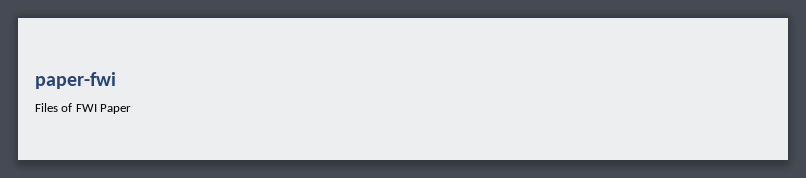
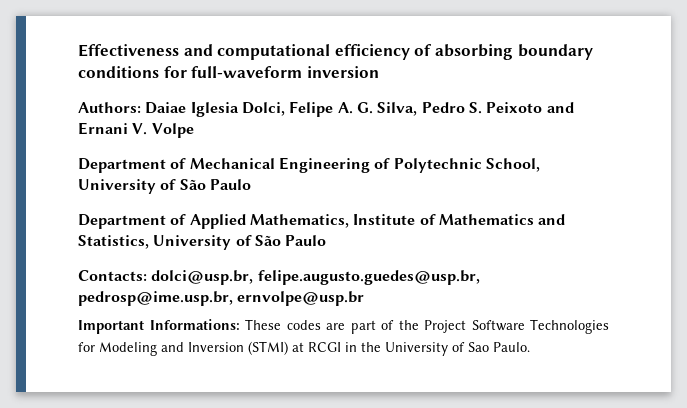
[35,72,116,89] [35,103,132,114] paper-fwi // Files of FWI Paper -> [78,44,593,60] [78,66,379,78] [78,101,574,117] [78,122,194,138] [78,157,540,173] [78,179,251,194] [78,214,566,229] [78,235,327,250] [78,270,480,285] [78,291,365,306] [78,319,609,334] [78,341,530,356] Effectiveness and computational efficiency of absorbing boundary conditions for full-waveform inversion // Authors: Daiae Iglesia Dolci, Felipe A. G. Silva, Pedro S. Peixoto and Ernani V. Volpe // Department of Mechanical Engineering of Polytechnic School, University of São Paulo // Department of Applied Mathematics, Institute of Mathematics and Statistics, University of São Paulo // Contacts: dolci@usp.br, felipe.augusto.guedes@usp.br, pedrosp@ime.usp.br, ernvolpe@usp.br // Important Informations: These codes are part of the Project Software Technologies for Modeling and Inversion (STMI) at RCGI in the University of Sao Paulo.

